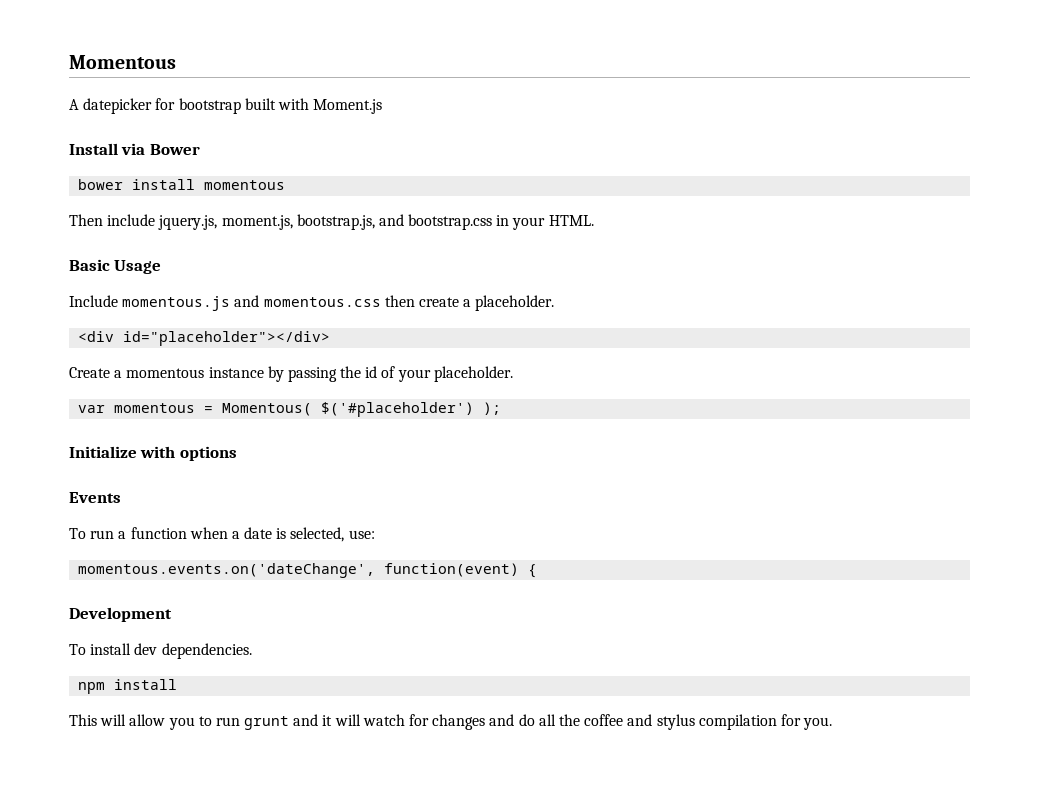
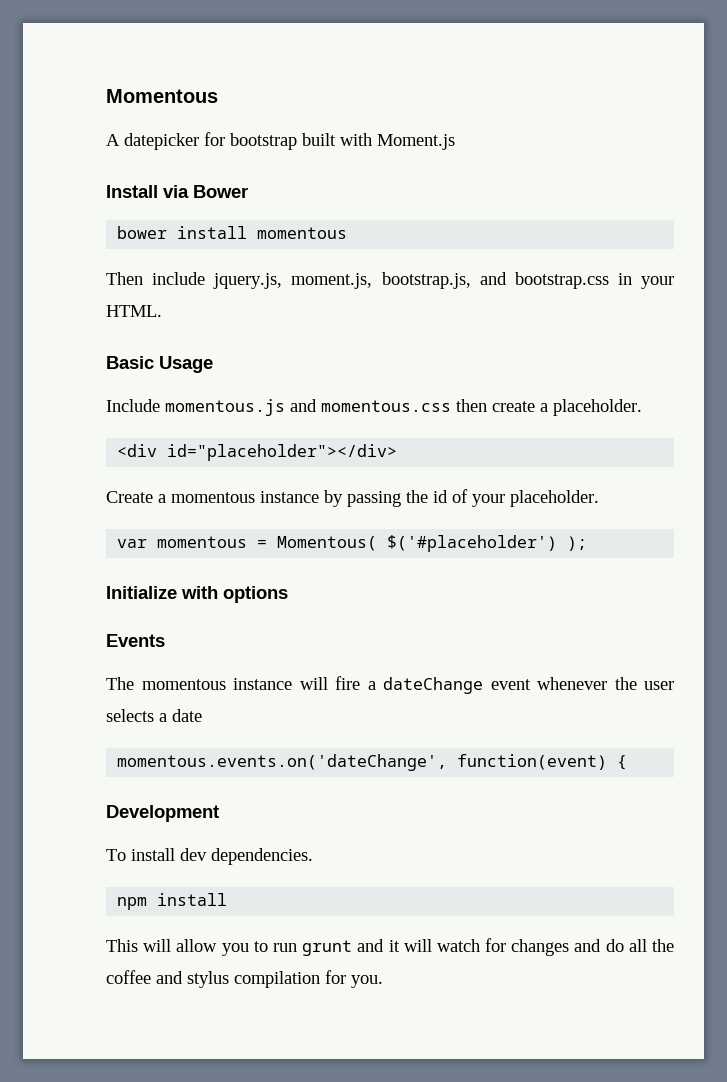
[69,527,228,539] To run a function when -> [106,676,674,694] [106,709,154,722] The momentous instance will fire a dateChange event whenever the user selects
[276,527,375,542] is selected, use: -> (202, 715) none

